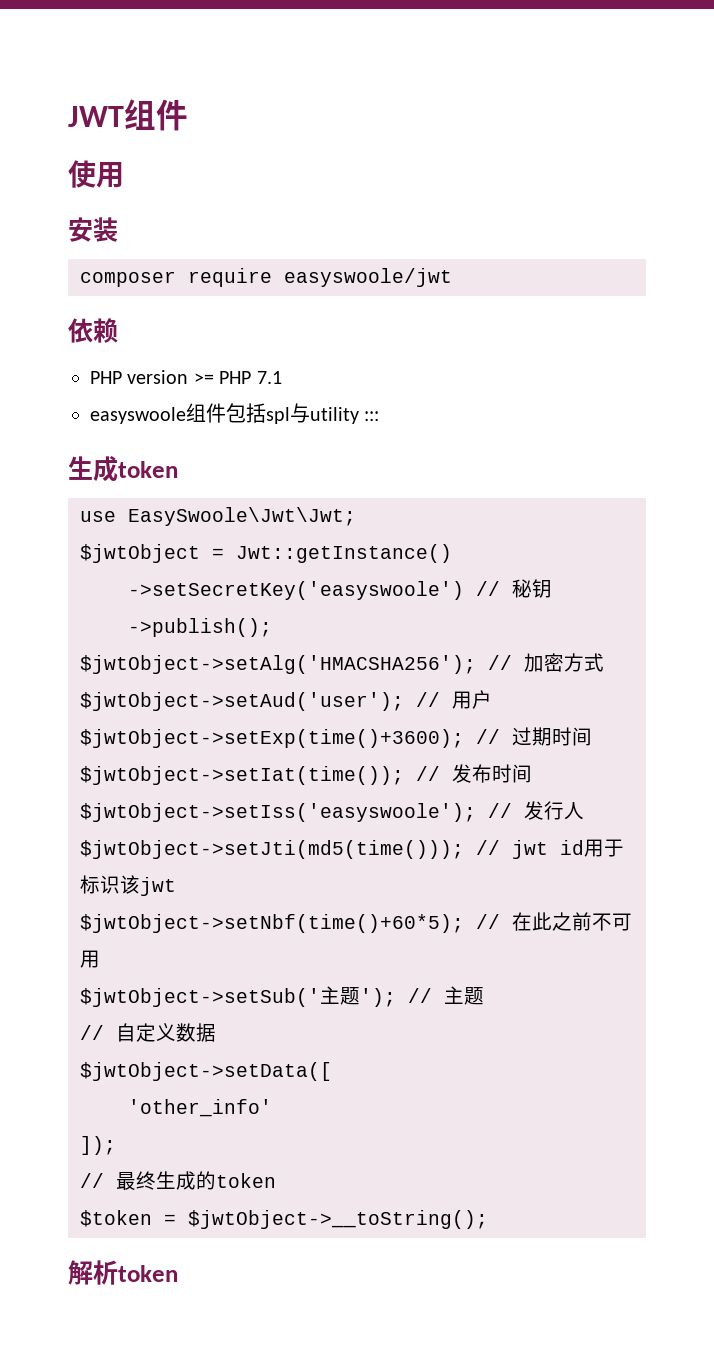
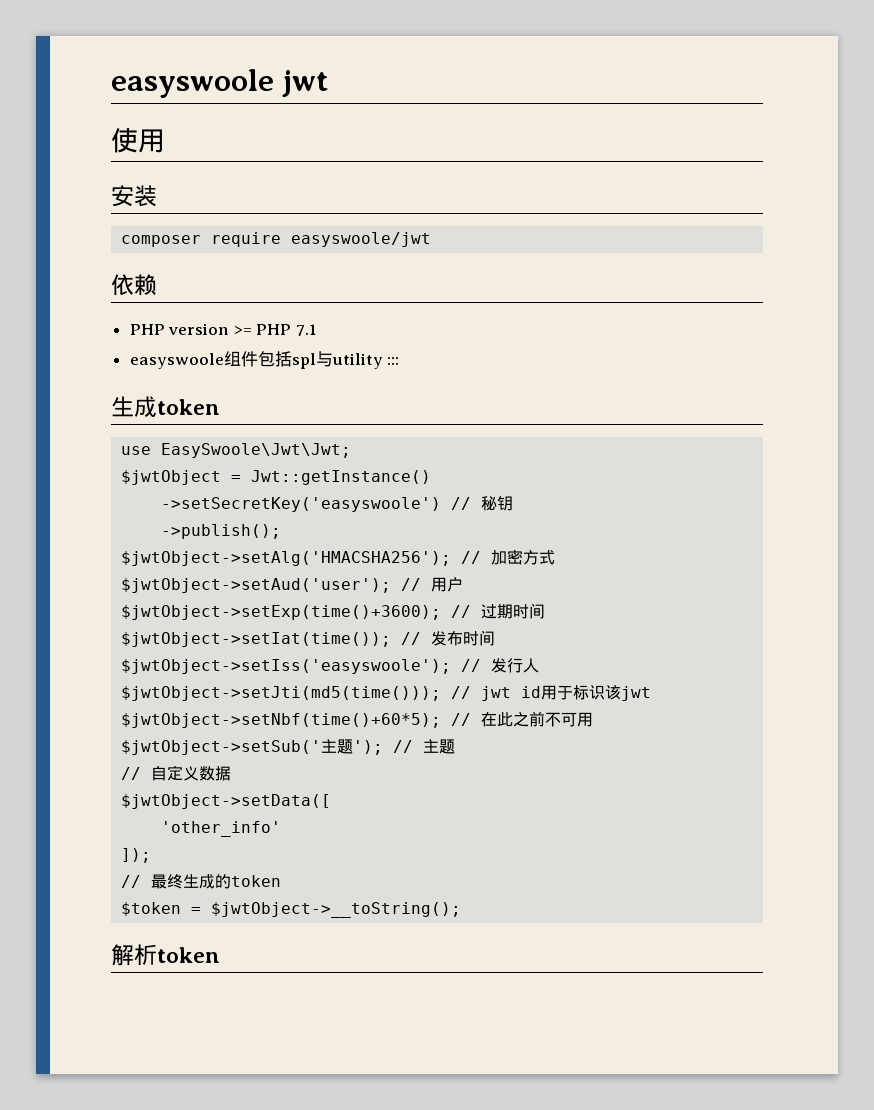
[68,99,188,131] JWT组件 -> [111,69,329,98] easyswoole jwt

